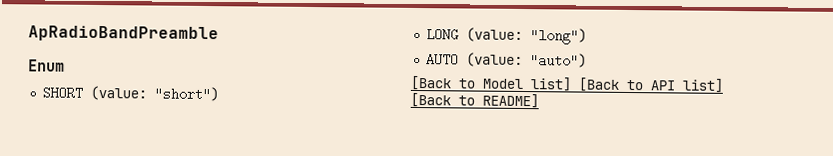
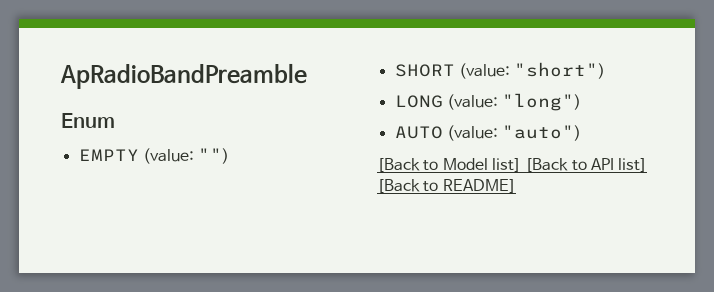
(65, 65) none -> [78,148,230,164] // EMPTY (value: "")

